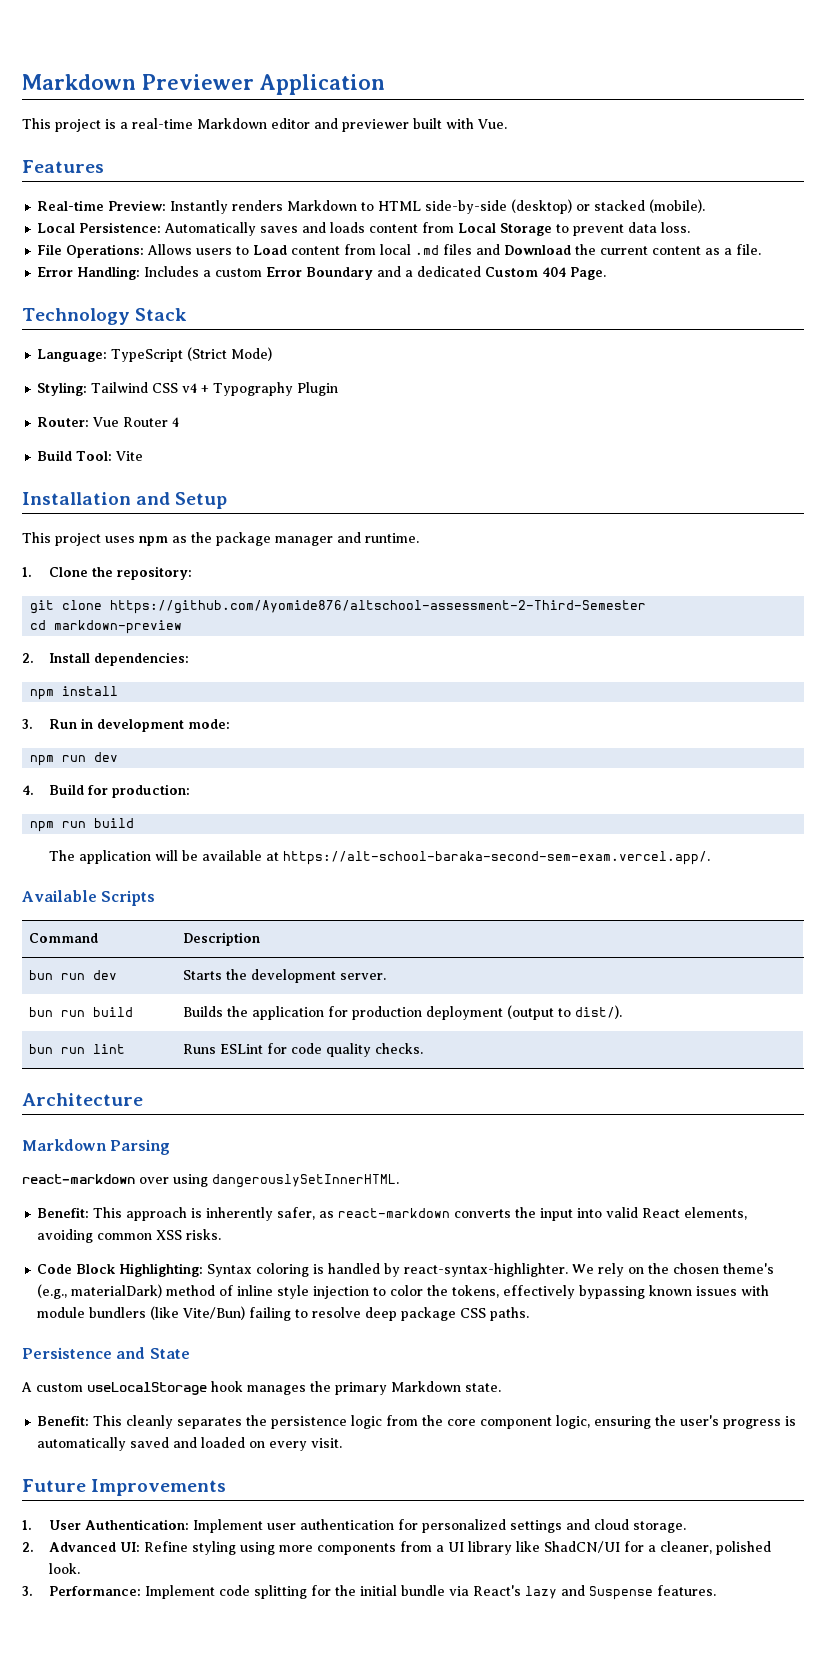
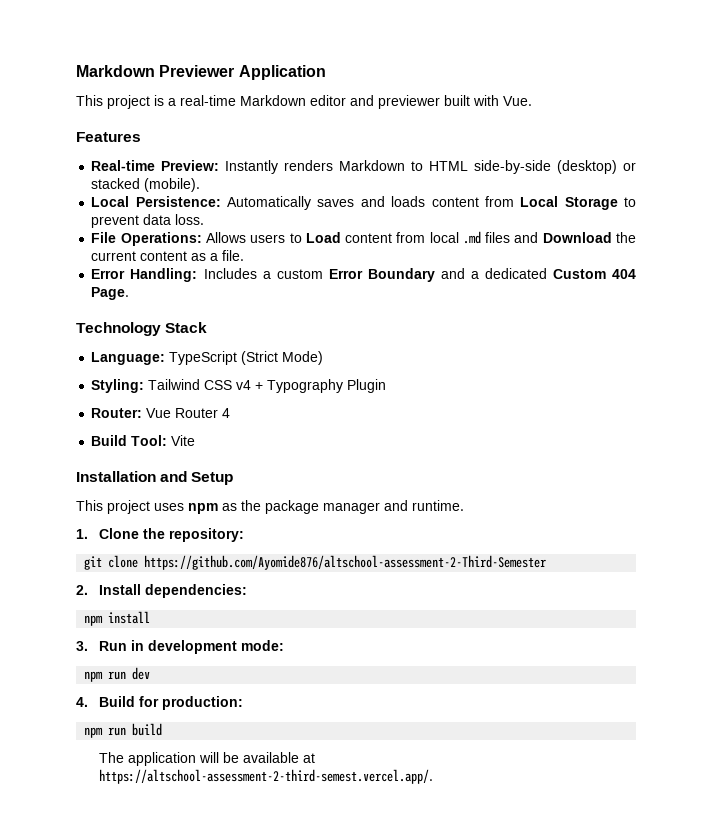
[30,620,183,634] // cd markdown-preview -> (547, 562) none
[282,851,710,865] [22,890,156,906] [29,933,99,943] [183,932,261,946] [29,970,118,980] [183,969,387,983] [29,1007,134,1017] [183,1005,623,1020] [29,1044,126,1054] [183,1043,424,1057] [22,1093,143,1106] [22,1139,171,1155] [22,1174,399,1188] [37,1207,748,1221] [37,1229,222,1243] [37,1263,775,1277] [37,1284,770,1299] [37,1306,530,1321] [22,1347,190,1359] [21,1381,501,1395] [37,1415,797,1429] [37,1437,343,1451] [22,1479,227,1496] [22,1519,686,1533] [22,1541,771,1555] [48,1563,80,1574] [22,1585,716,1600] https://alt-school-baraka-second-sem-exam.vercel.app/. // Available Scripts // Command | Description // bun run dev | Starts the development server. // bun run build | Builds the application for production deployment (output to dist/). // bun run lint | Runs ESLint for code quality checks. // Architecture // Markdown Parsing // react-markdown over using dangerouslySetInnerHTML. // Benefit: This approach is inherently safer, as react-markdown converts the input into valid React elements, avoiding common XSS risks. // Code Block Highlighting: Syntax coloring is handled by react-syntax-highlighter. We rely on the chosen theme's (e.g., materialDark) method of inline style injection to color the tokens, effectively bypassing known issues with module bundlers (like Vite/Bun) failing to resolve deep package CSS paths. // Persistence and State // A custom useLocalStorage hook manages the primary Markdown state. // Benefit: This cleanly separates the persistence logic from the core component logic, ensuring the user's progress is automatically saved and loaded on every visit. // Future Improvements // 1. User Authentication: Implement user authentication for personalized settings and cloud storage. // 2. Advanced UI: Refine styling using more components from a UI library like ShadCN/UI for a cleaner, polished look. // 3. Performance: Implement code splitting for the initial bundle via React's lazy and Suspense features. -> [99,769,434,784] https://altschool-assessment-2-third-semest.vercel.app/.

